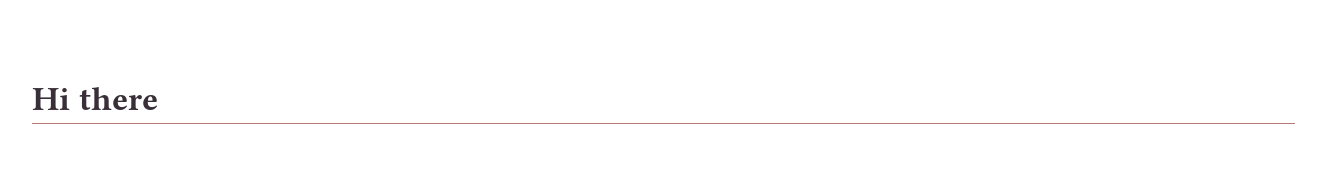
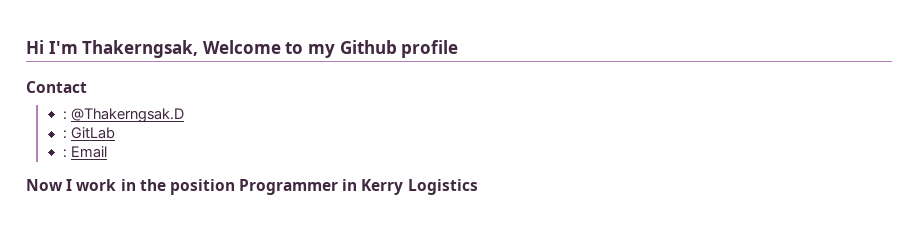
[79,87,159,110] there -> [48,40,459,58] [26,81,87,93] [62,108,184,123] [62,127,115,139] [62,146,107,158] [26,179,478,195] I'm Thakerngsak, Welcome to my Github profile // Contact // : @Thakerngsak.D // : GitLab // : Email // Now I work in the position Programmer in Kerry Logistics

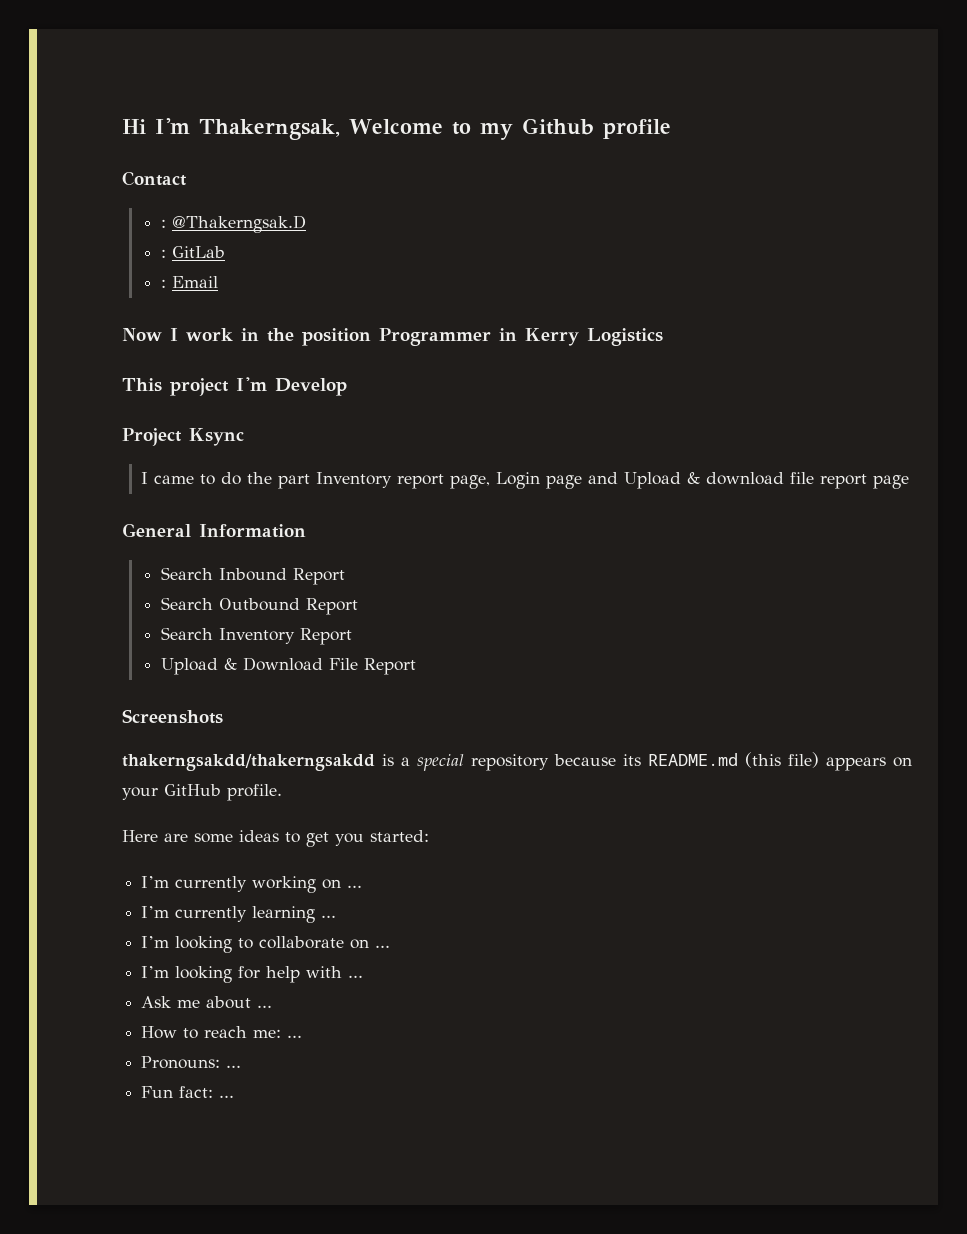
(478, 187) none -> [122,377,347,396] [122,428,244,446] [141,472,910,489] [122,523,306,538] [160,567,345,585] [160,597,358,615] [160,627,352,645] [160,657,416,675] [122,709,223,724] [122,752,912,771] [122,784,282,801] [122,830,429,847] [141,876,363,893] [141,906,337,923] [141,936,391,953] [141,966,364,983] [141,996,273,1009] [141,1026,303,1039] [141,1056,242,1069] [141,1086,235,1098] // This project I'm Develop // Project Ksync // I came to do the part Inventory report page, Login page and Upload & download file report page // General Information // Search Inbound Report // Search Outbound Report // Search Inventory Report // Upload & Download File Report // Screenshots // thakerngsakdd/thakerngsakdd is a special repository because its README.md (this file) appears on your GitHub profile. // Here are some ideas to get you started: // I’m currently working on ... // I’m currently learning ... // I’m looking to collaborate on ... // I’m looking for help with ... // Ask me about ... // How to reach me: ... // Pronouns: ... // Fun fact: ...

